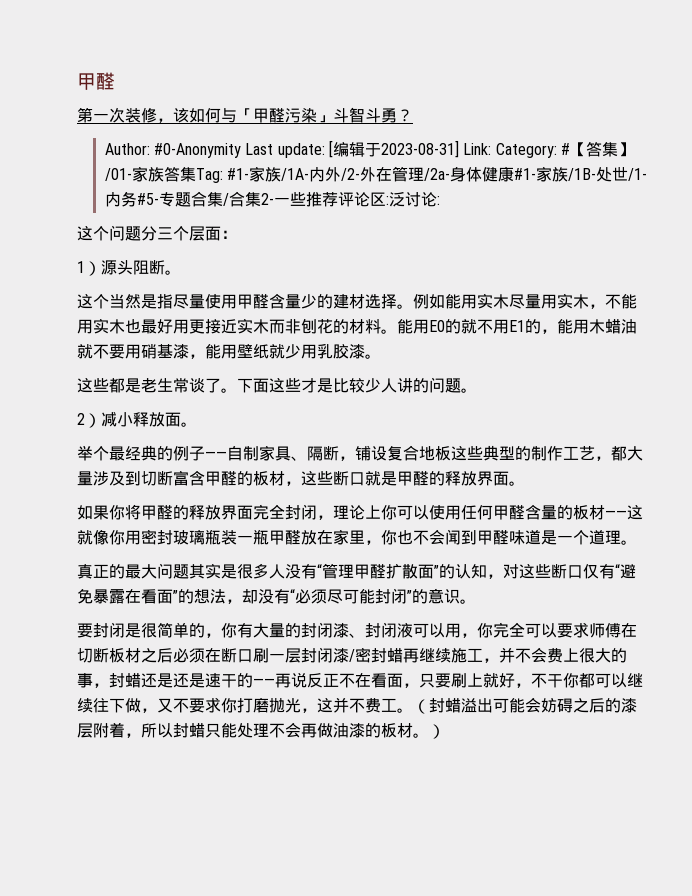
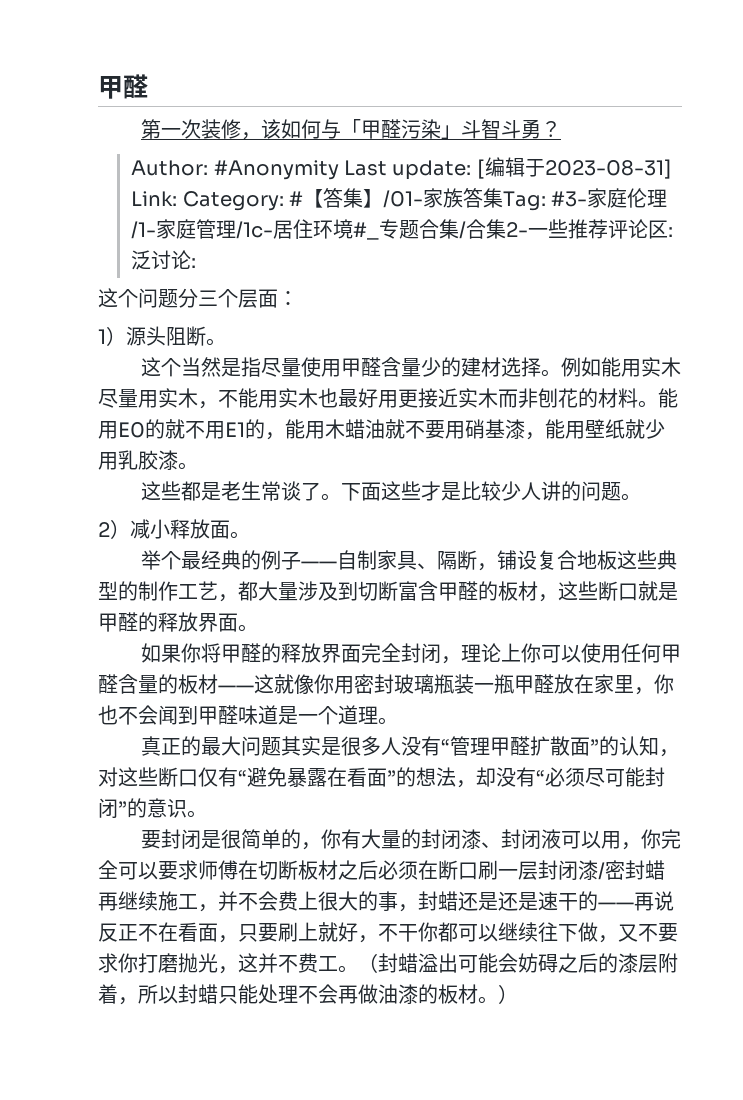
[153,143,241,158] #0-Anonymity -> [213,160,339,180] #Anonymity
[226,166,647,182] [104,191,159,207] #1-家族/1A-内外/2-外在管理/2a-身体健康#1-家族/1B-处世/1-内务#5- -> [551,188,668,208] [131,219,380,240] #3-家庭伦理/1-家庭管理/1c-居住环境#_

